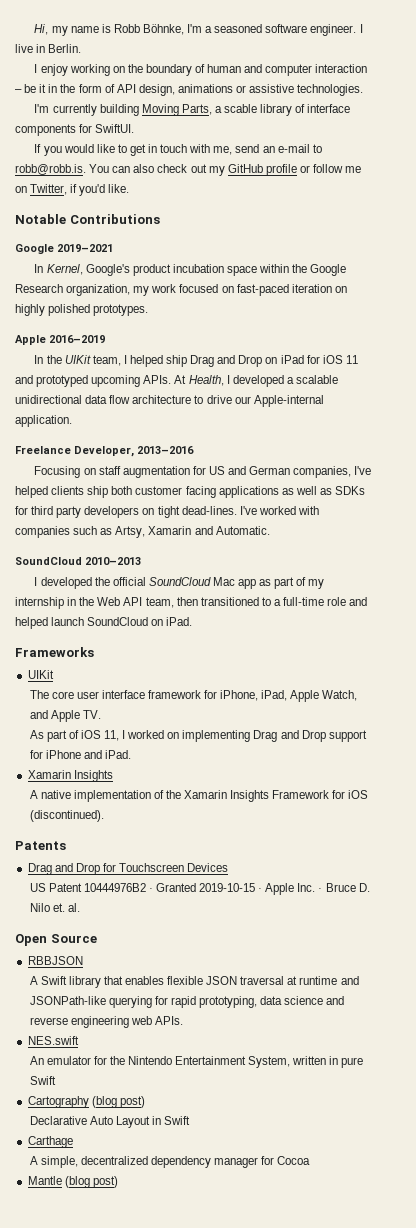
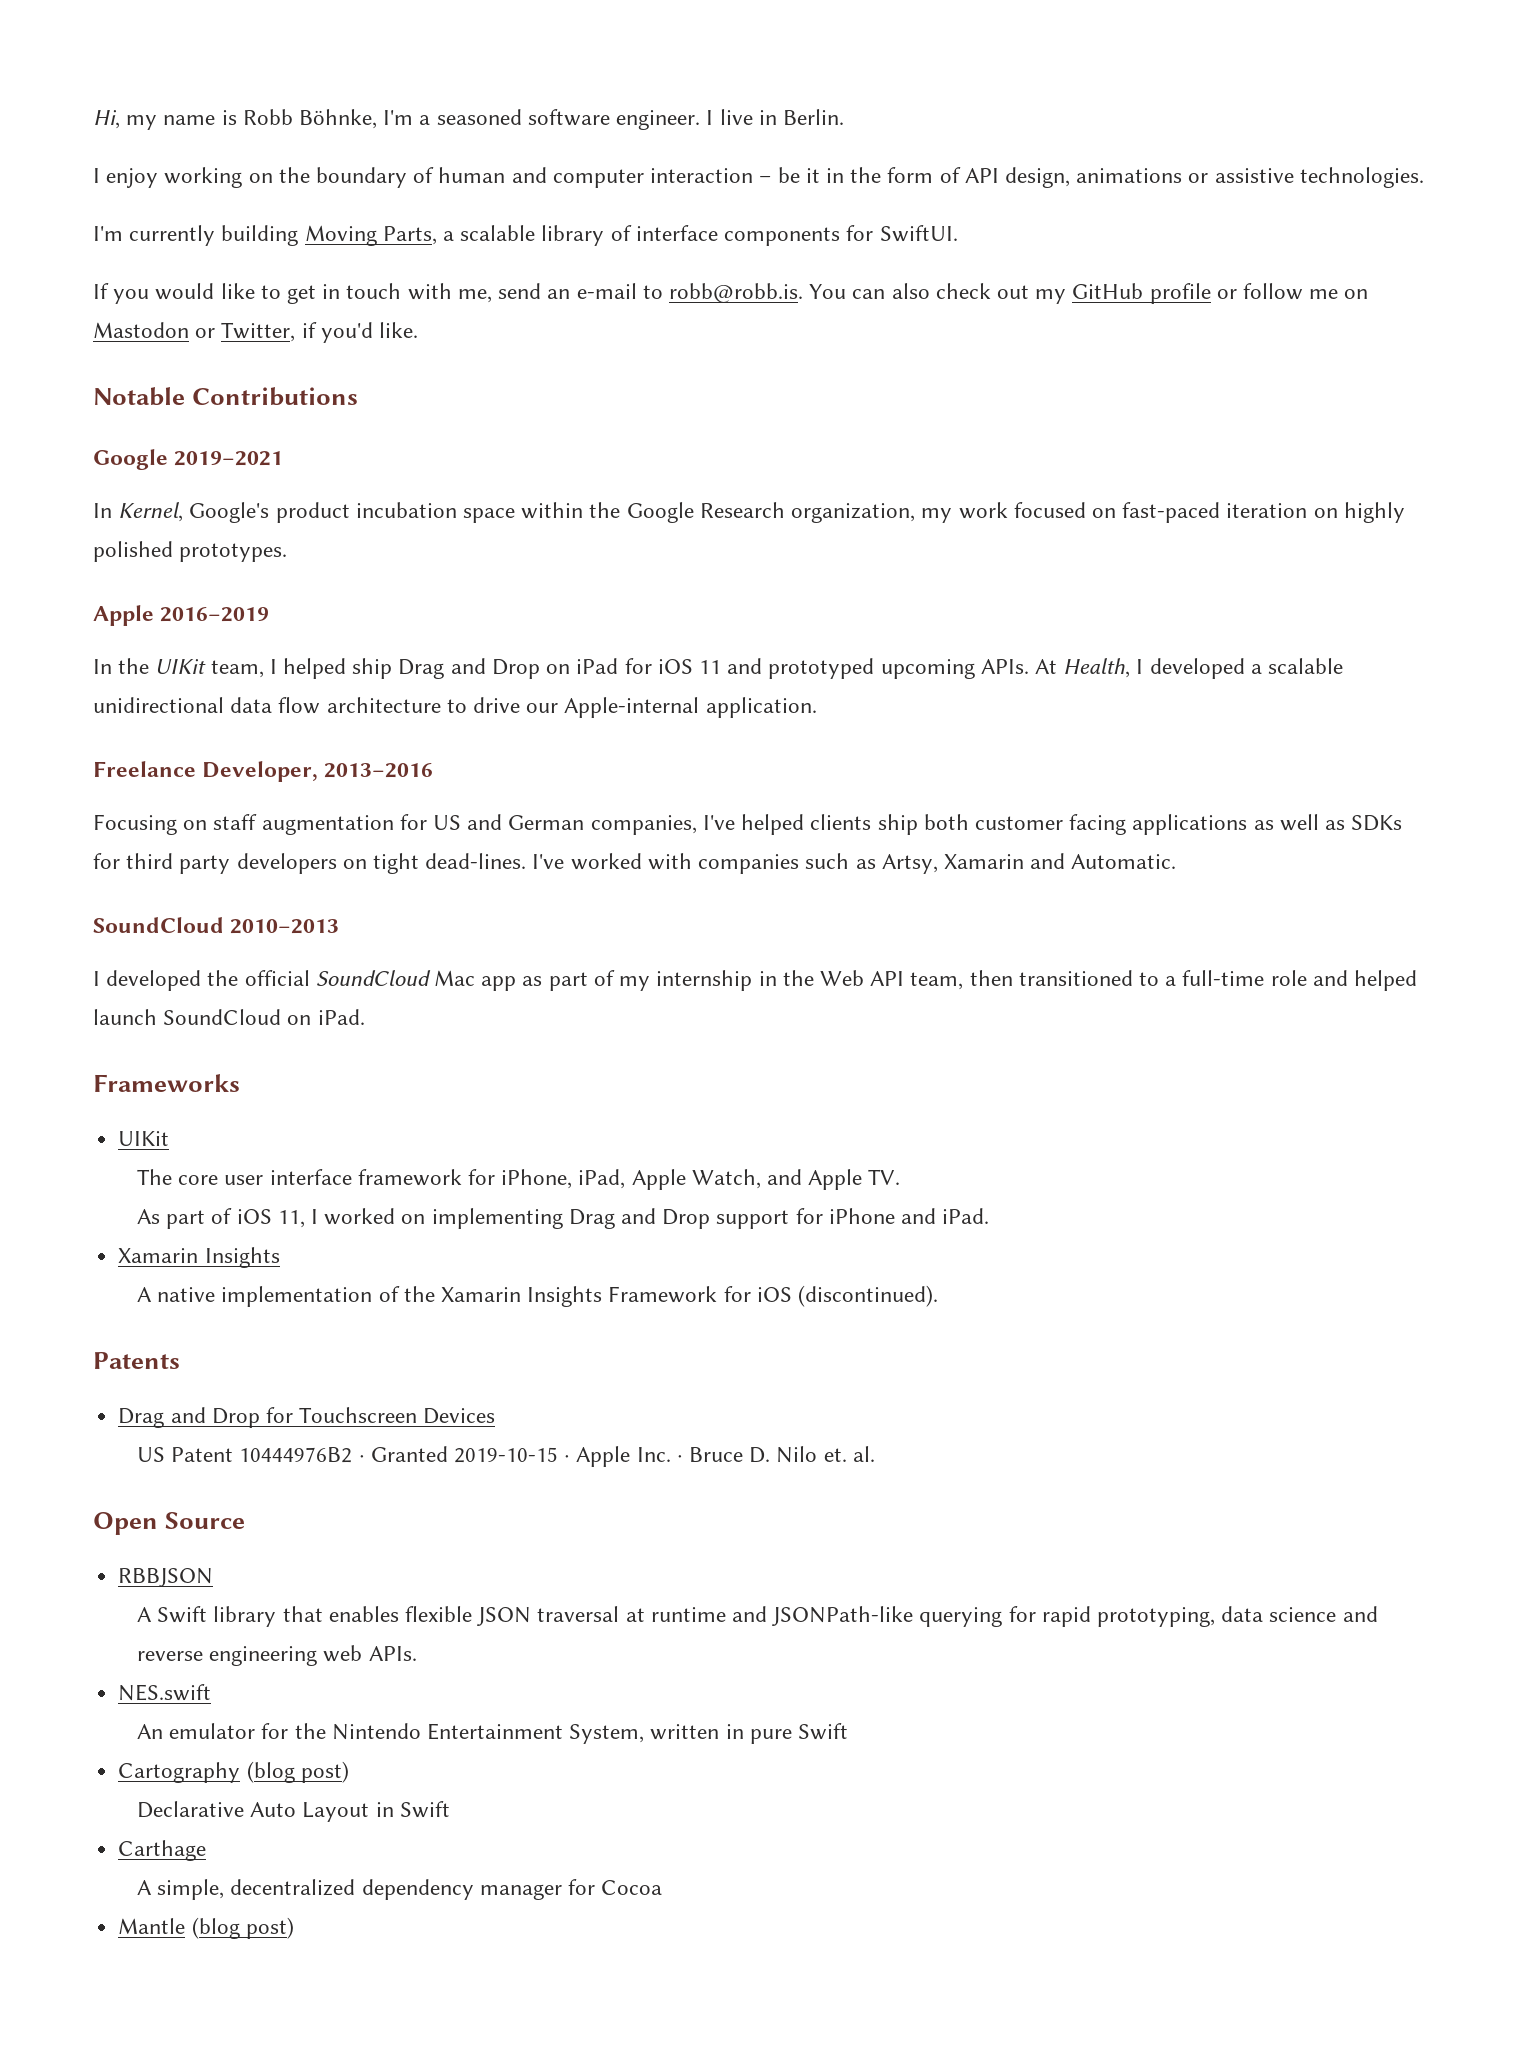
[224,104,258,113] scable -> [460,225,536,241] scalable
(27, 189) none -> [93,322,216,338] Mastodon or

